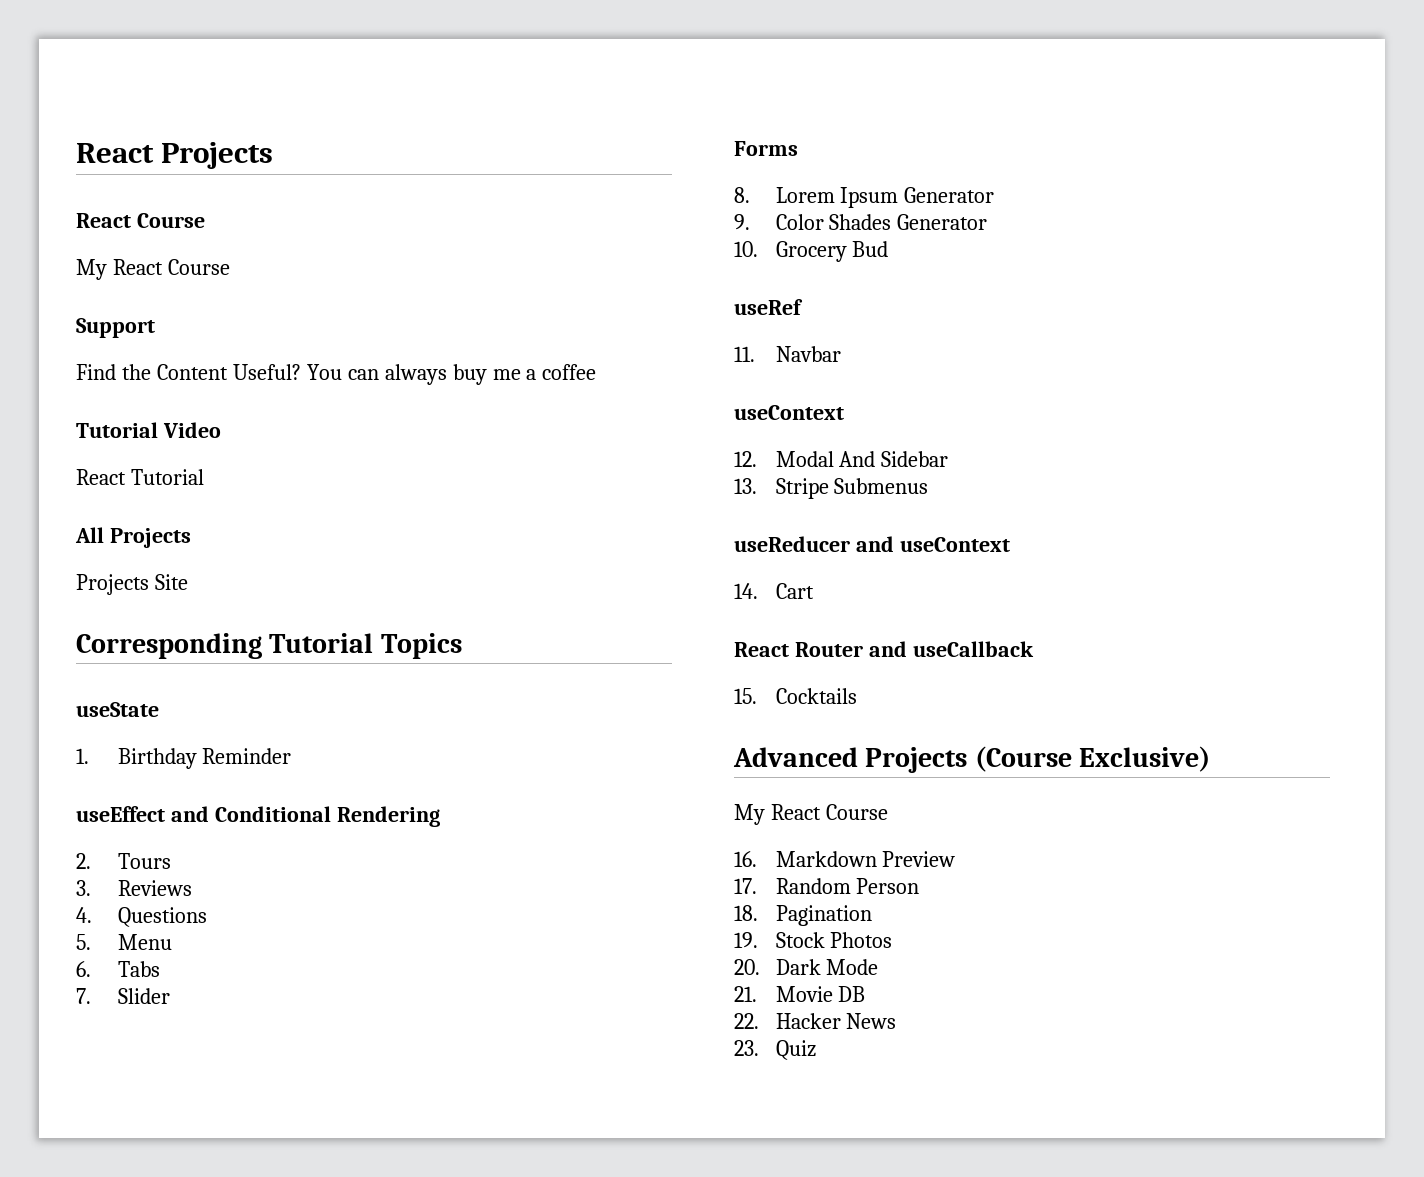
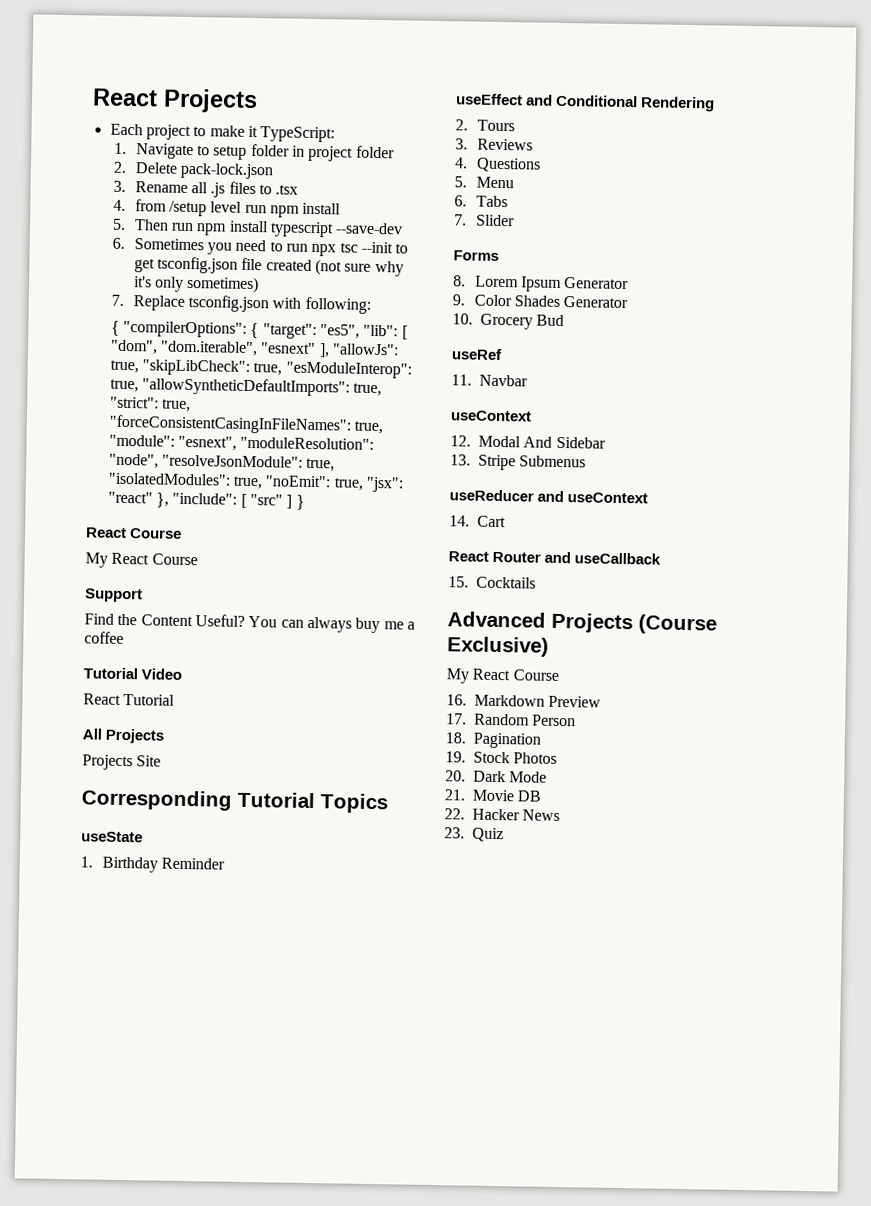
(274, 155) none -> [109,123,336,143] [113,142,395,162] [112,161,274,180] [112,180,299,198] [112,199,342,218] [111,218,404,238] [111,237,409,257] [133,256,404,277] [133,275,260,294] [110,294,371,314] [110,320,408,340] [109,339,400,358] [109,359,412,379] [109,377,383,397] [109,396,192,413] [108,414,384,435] [108,434,375,451] [108,453,336,472] [107,472,405,493] [107,491,305,510] // Each project to make it TypeScript: // 1. Navigate to setup folder in project folder // 2. Delete pack-lock.json // 3. Rename all .js files to .tsx // 4. from /setup level run npm install // 5. Then run npm install typescript --save-dev // 6. Sometimes you need to run npx tsc --init to get tsconfig.json file created (not sure why it's only sometimes) // 7. Replace tsconfig.json with following: // { "compilerOptions": { "target": "es5", "lib": [ "dom", "dom.iterable", "esnext" ], "allowJs": true, "skipLibCheck": true, "esModuleInterop": true, "allowSyntheticDefaultImports": true, "strict": true, "forceConsistentCasingInFileNames": true, "module": "esnext", "moduleResolution": "node", "resolveJsonModule": true, "isolatedModules": true, "noEmit": true, "jsx": "react" }, "include": [ "src" ] }

